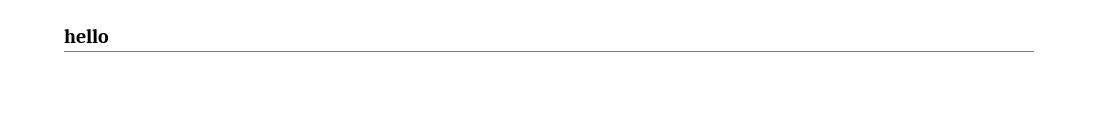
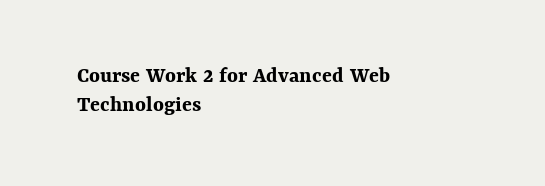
[64,28,109,43] hello -> [77,67,391,82] [77,96,201,115] Course Work 2 for Advanced Web Technologies

